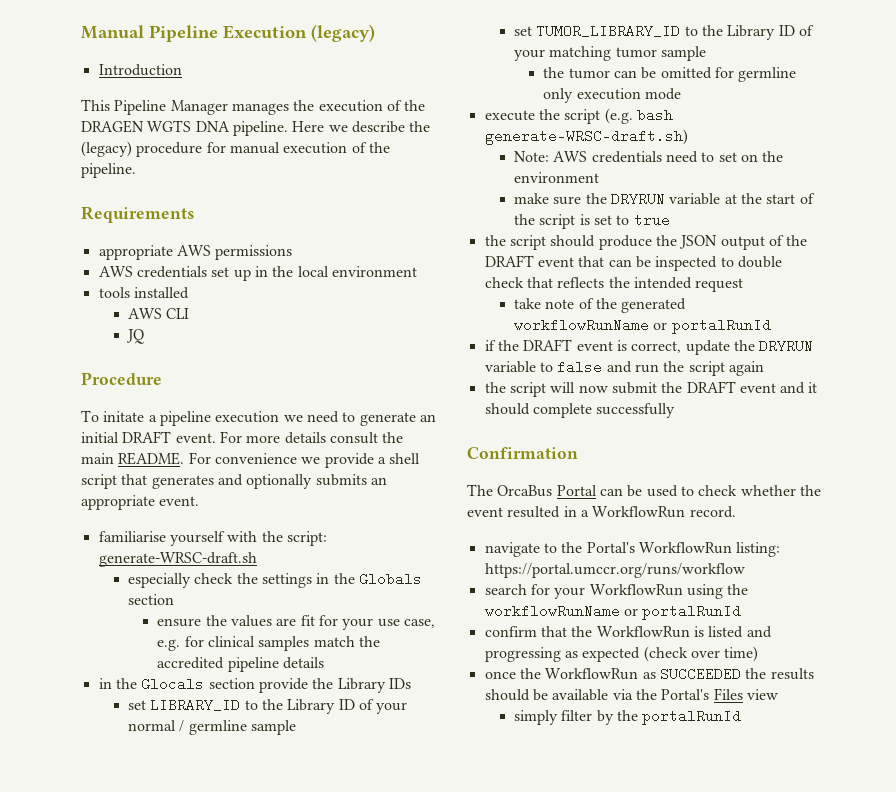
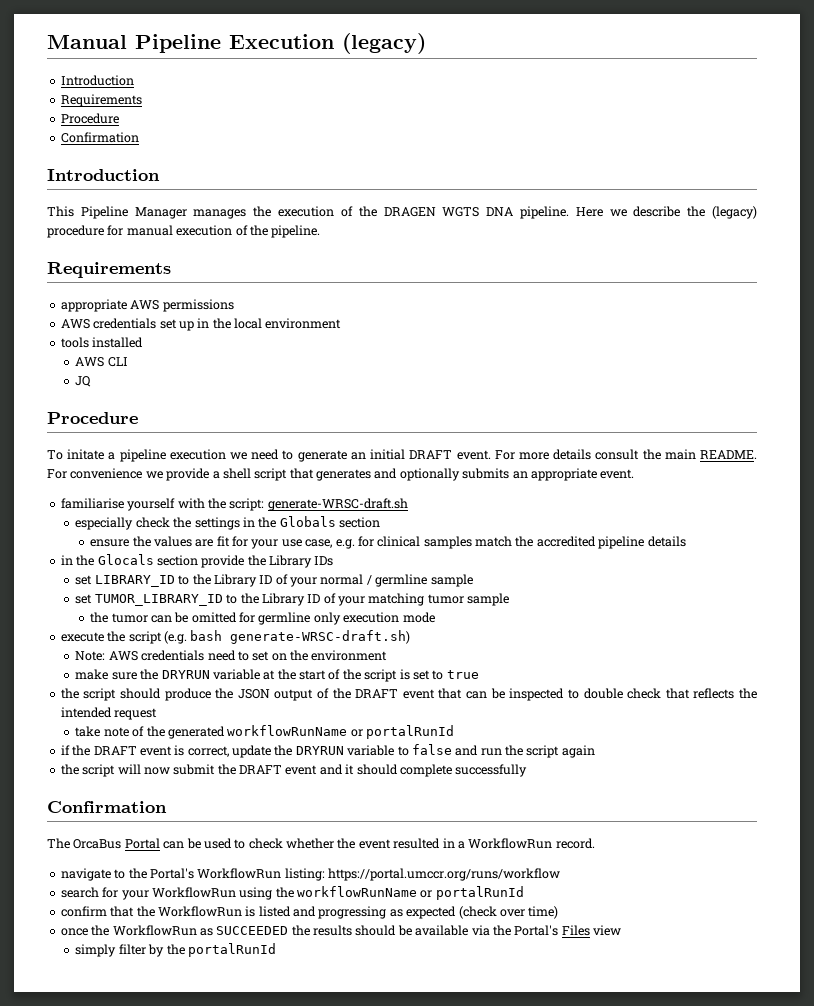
(182, 70) none -> [60,94,142,107] [60,113,119,124] [60,132,139,143] [47,169,160,181] // Requirements // Procedure // Confirmation // Introduction

